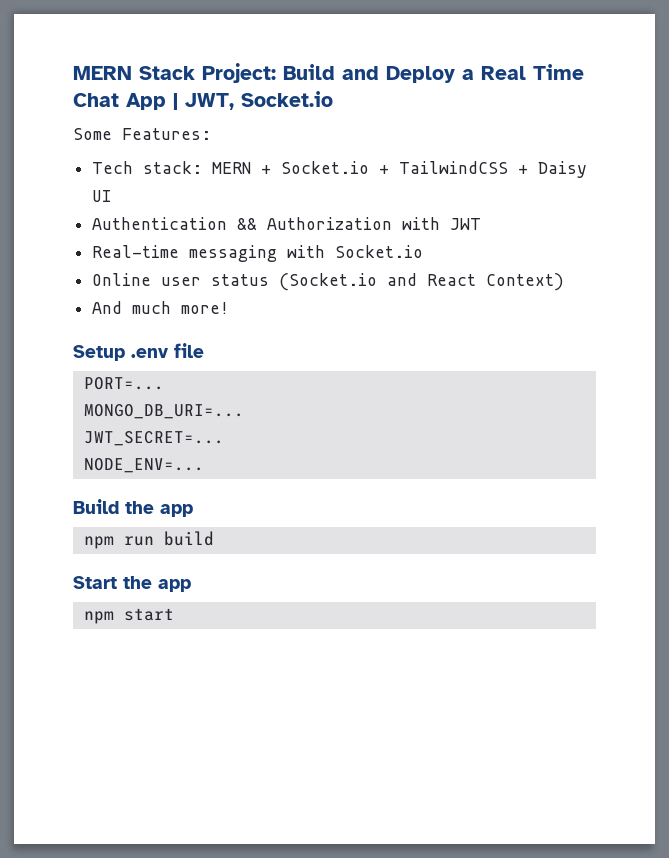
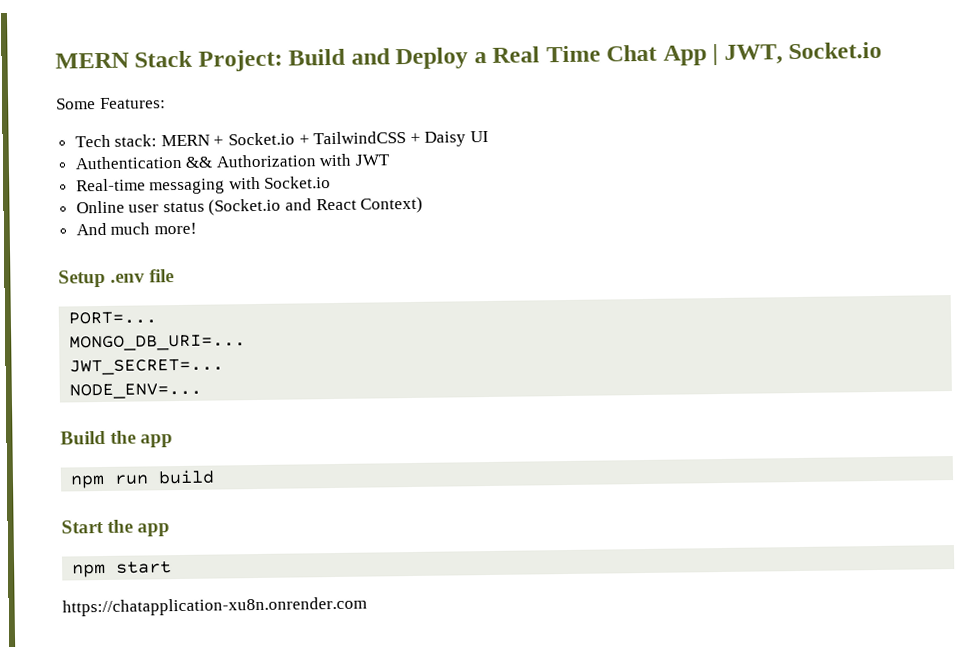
(174, 614) none -> [62,596,367,617] // https://chatapplication-xu8n.onrender.com

